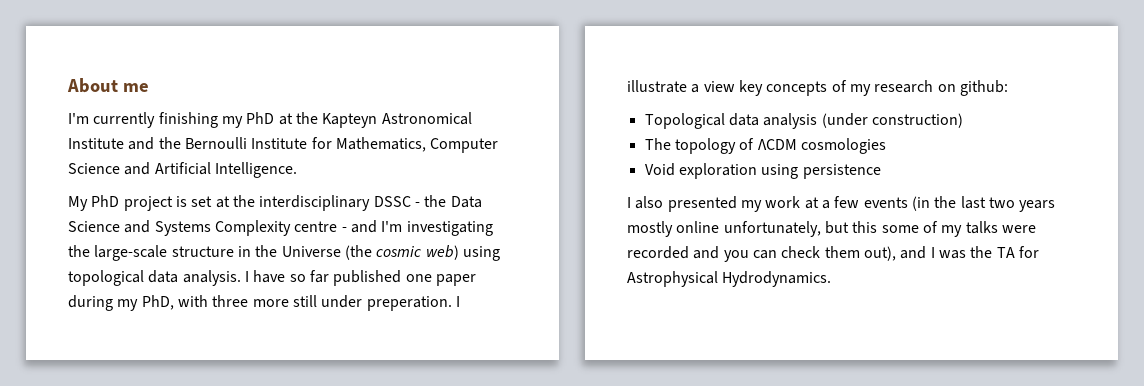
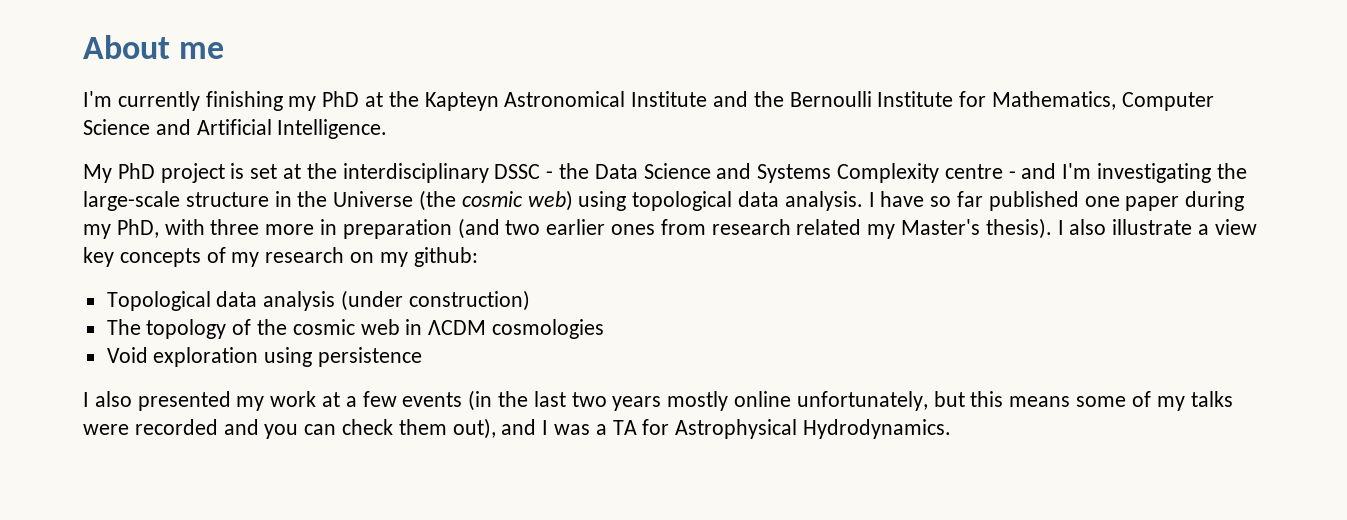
[292,295,460,311] still under preperation. I -> [320,218,1107,239] in preparation (and two earlier ones from research related my Master's thesis). I also
(956, 88) none -> [379,252,408,267] my
(755, 144) none -> [257,319,423,335] the cosmic web in
(878, 227) none -> [1009,396,1071,407] means
[970,246,993,258] the -> [595,424,607,435] a

